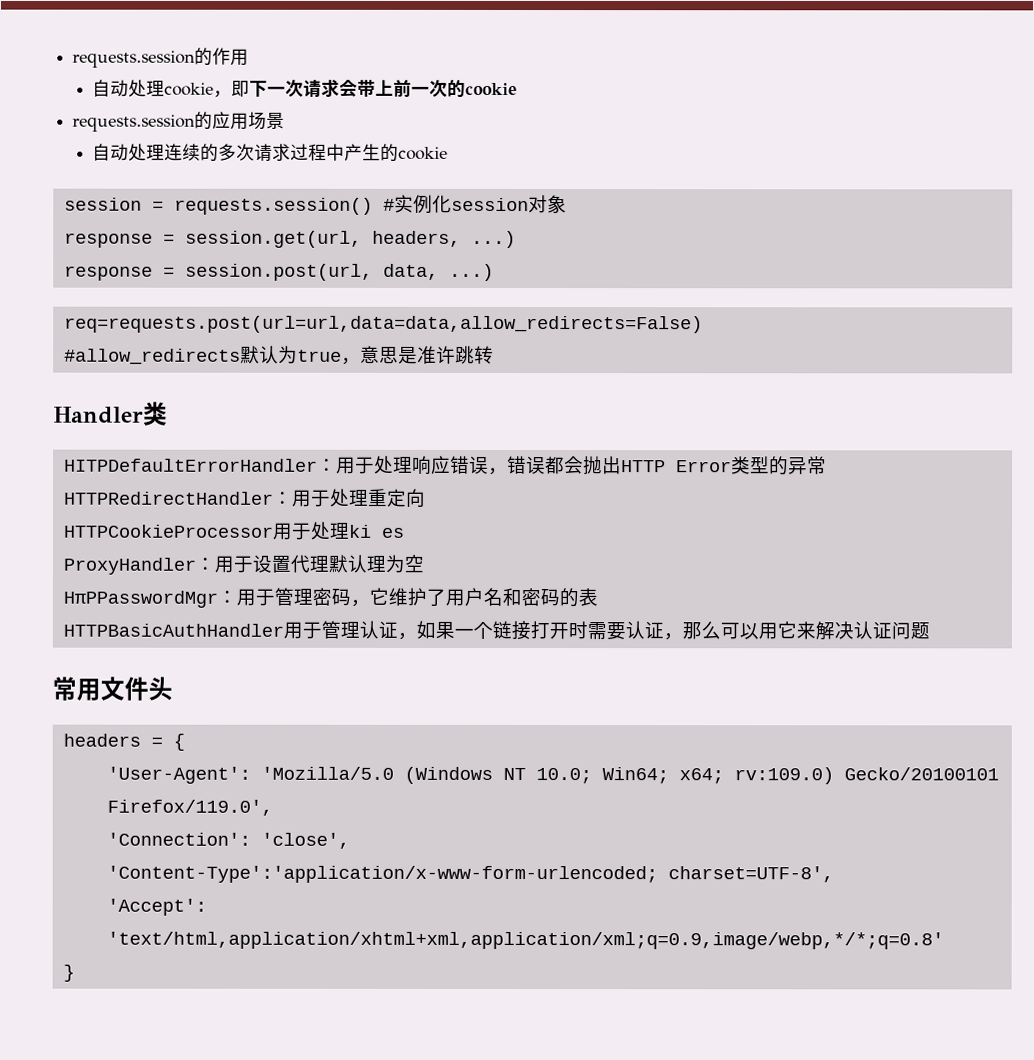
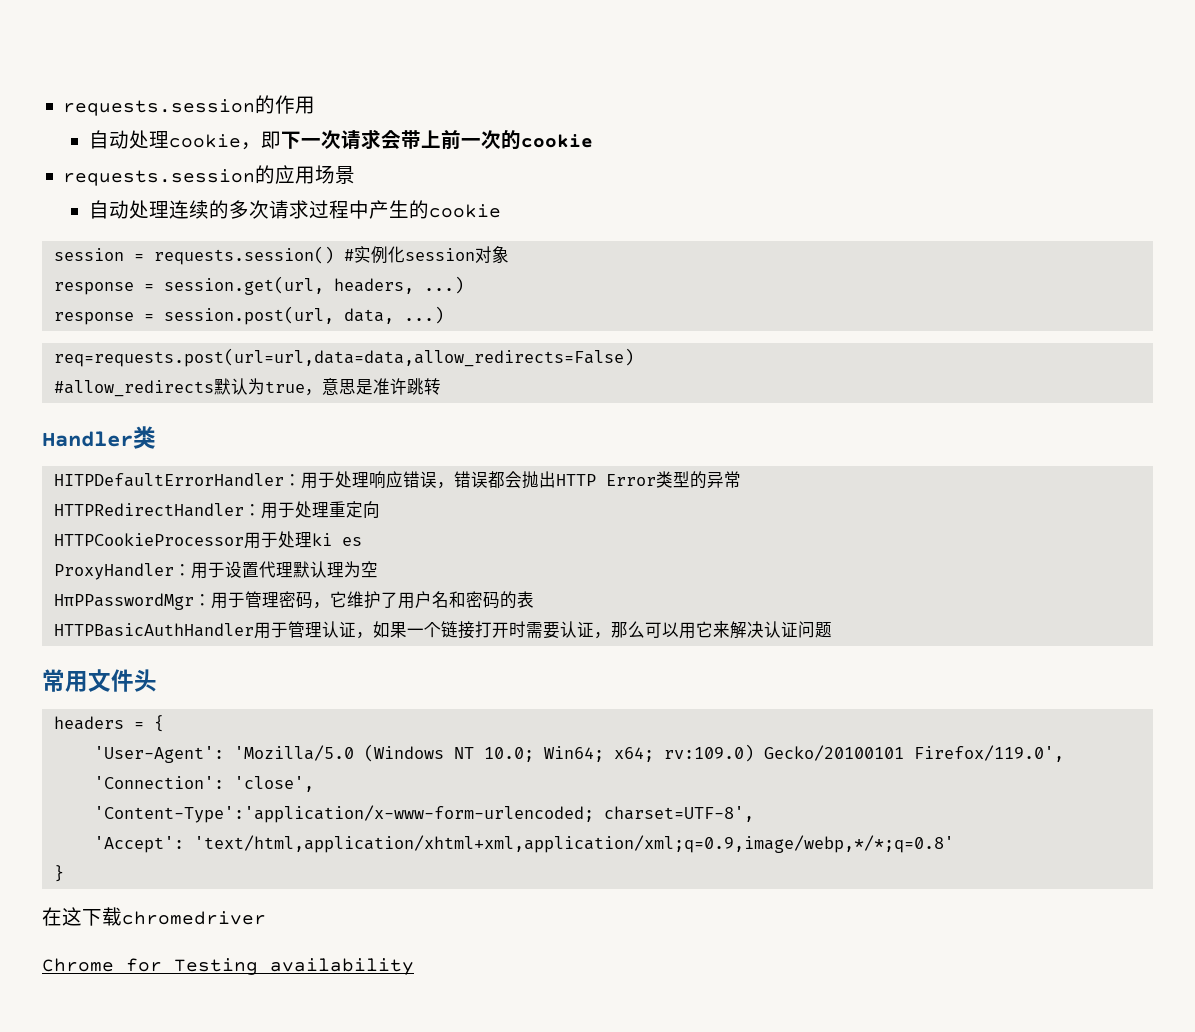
(75, 973) none -> [42,907,266,926] [42,958,414,975] // 在这下载chromedriver // Chrome for Testing availability

